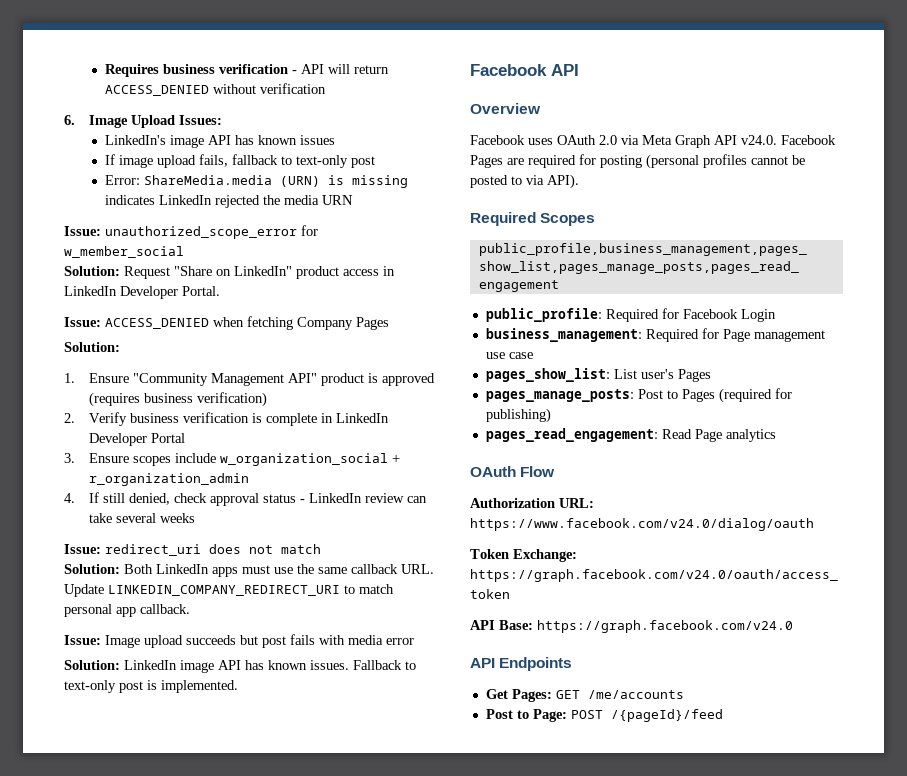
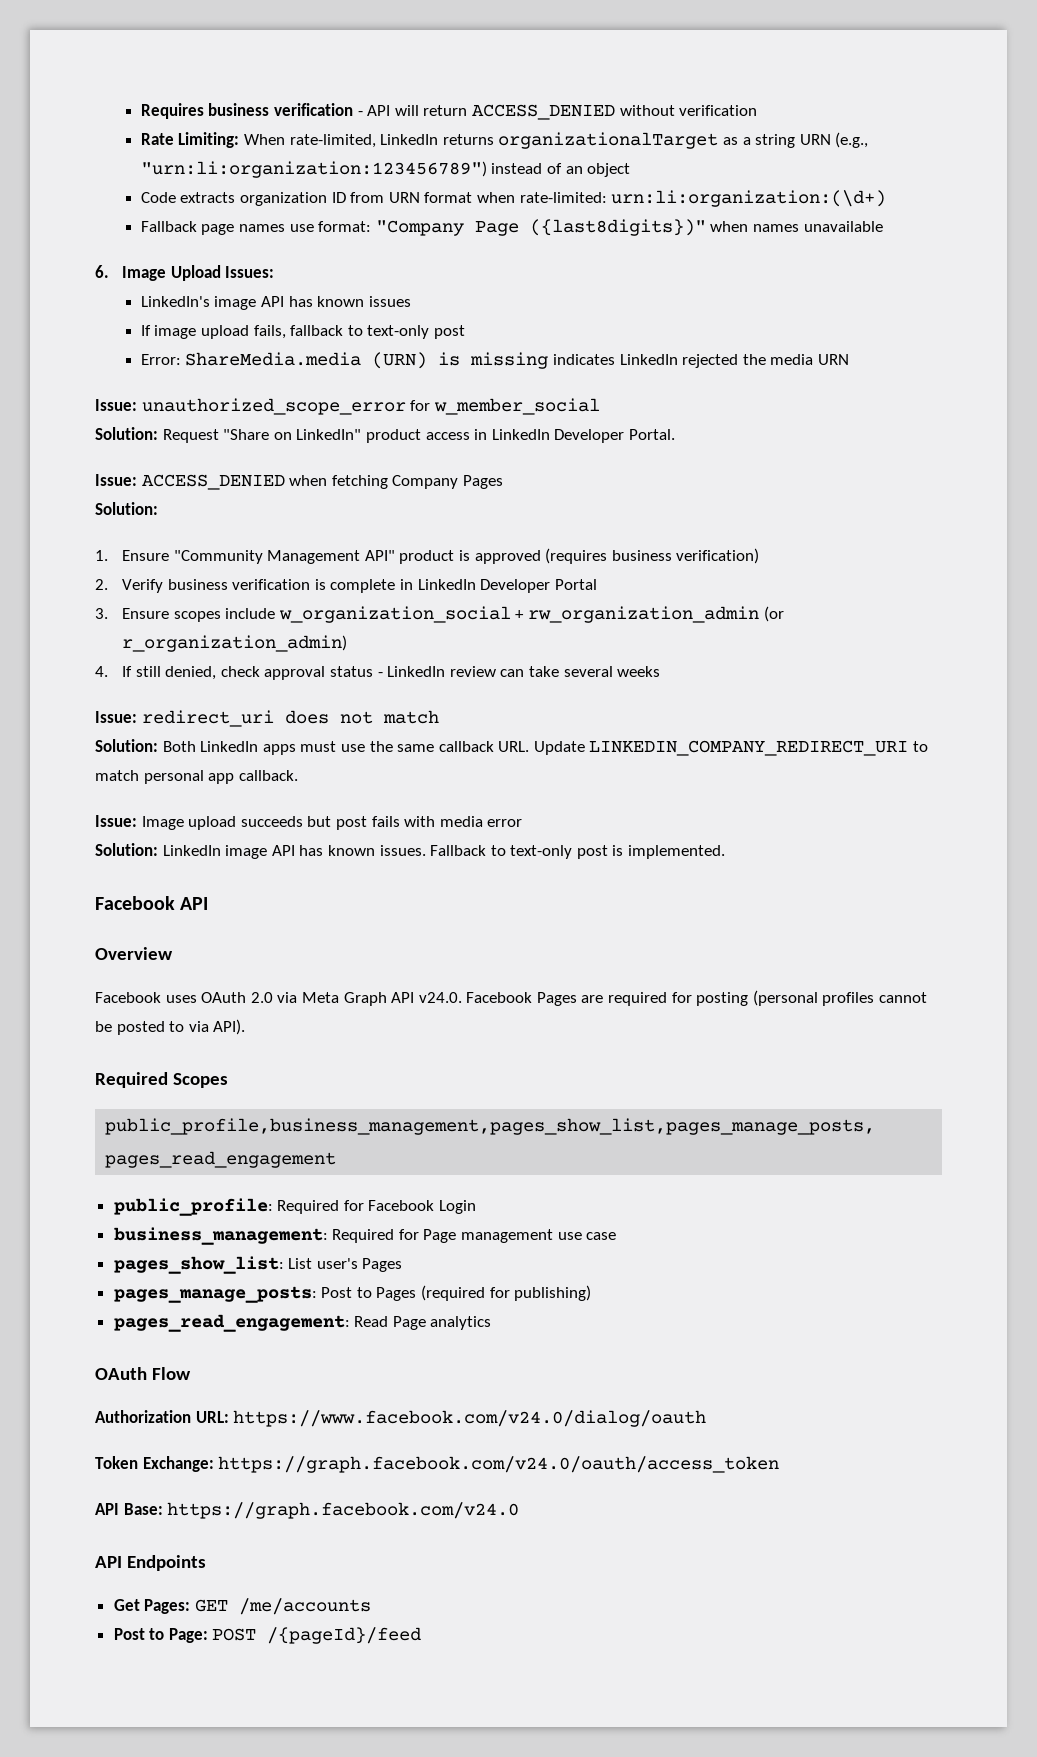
(326, 88) none -> [140,132,869,149] [140,161,631,178] [140,190,887,207] [140,219,883,236] // Rate Limiting: When rate-limited, LinkedIn returns organizationalTarget as a string URN (e.g., "urn:li:organization:123456789") instead of an object // Code extracts organization ID from URN format when rate-limited: urn:li:organization:(\d+) // Fallback page names use format: "Company Page ({last8digits})" when names unavailable
[88,473,249,486] r_organization_admin -> [528,606,784,623] [122,635,348,652] rw_organization_admin (or r_organization_admin)

